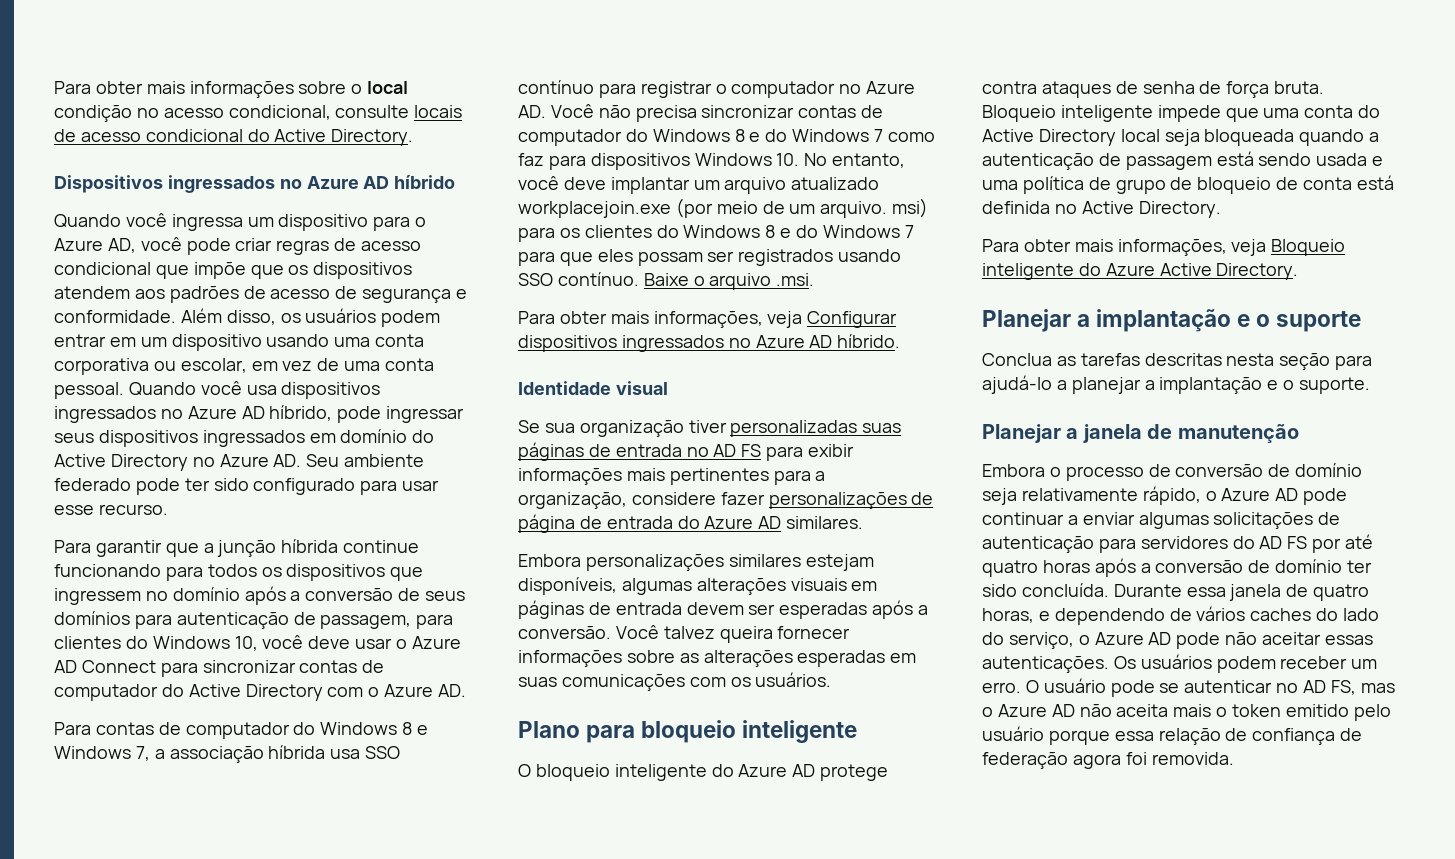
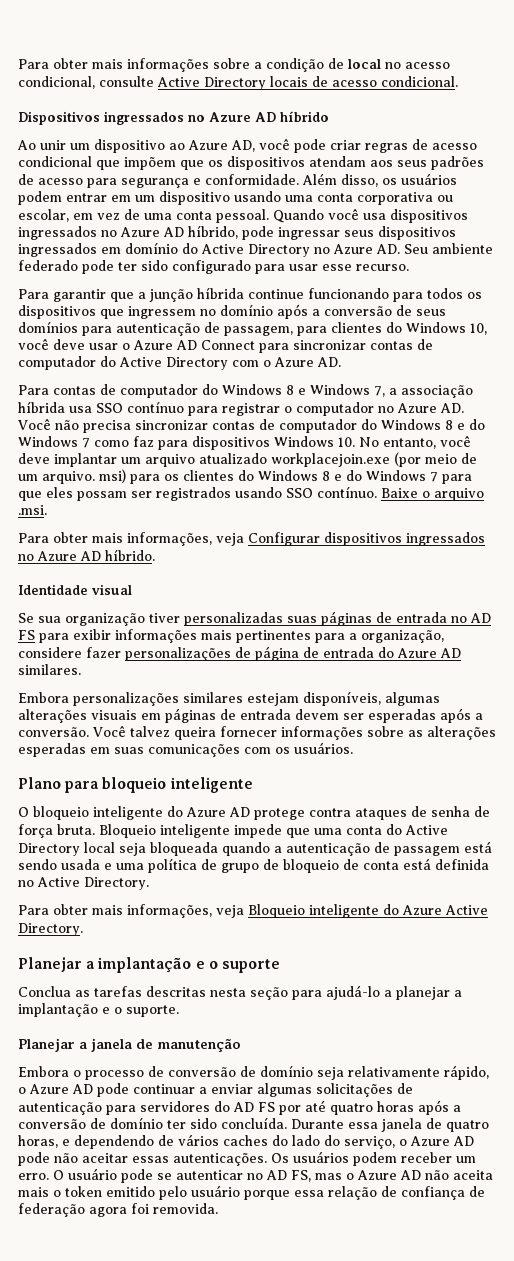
[351,81,409,94] [54,105,132,122] o local condição -> [254,58,381,72] a condição de local
(410, 111) none -> [157,77,266,90] Active Directory
[145,129,414,146] condicional do Active Directory. -> [381,76,458,87] condicional.
[54,213,427,231] Quando você ingressa um dispositivo para o -> [17,139,185,153] Ao unir um dispositivo ao
[193,262,246,279] impõe -> [124,157,176,170] impõem
[54,286,165,299] atendem aos -> [309,156,427,167] atendam aos seus
[335,286,358,299] de -> [87,178,117,188] para

